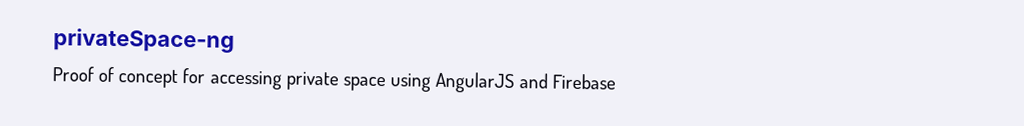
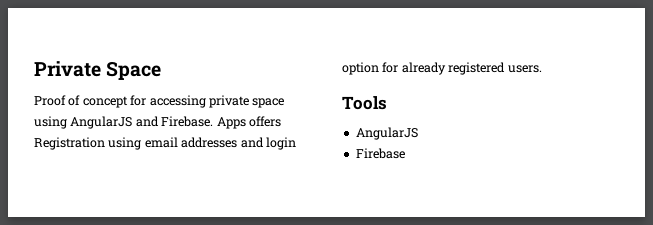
[53,28,235,53] privateSpace-ng -> [34,61,162,80] Private Space
(549, 81) none -> [161,116,281,129] [34,137,296,150] [342,62,542,75] [342,96,387,110] [355,127,418,140] Firebase. Apps offers Registration using email addresses and login option for already registered users. // Tools // AngularJS //

